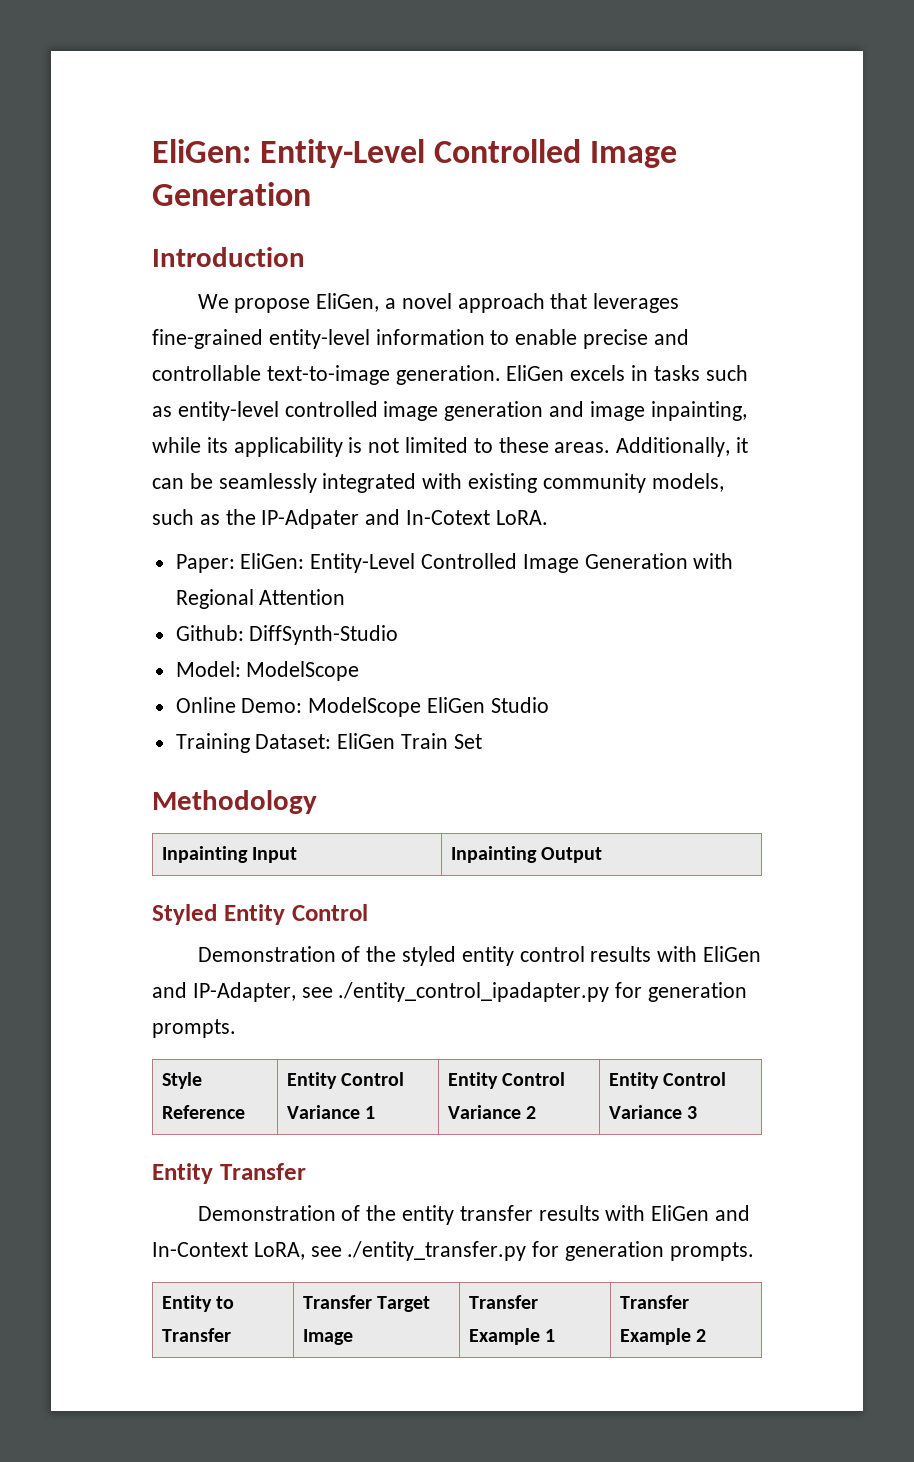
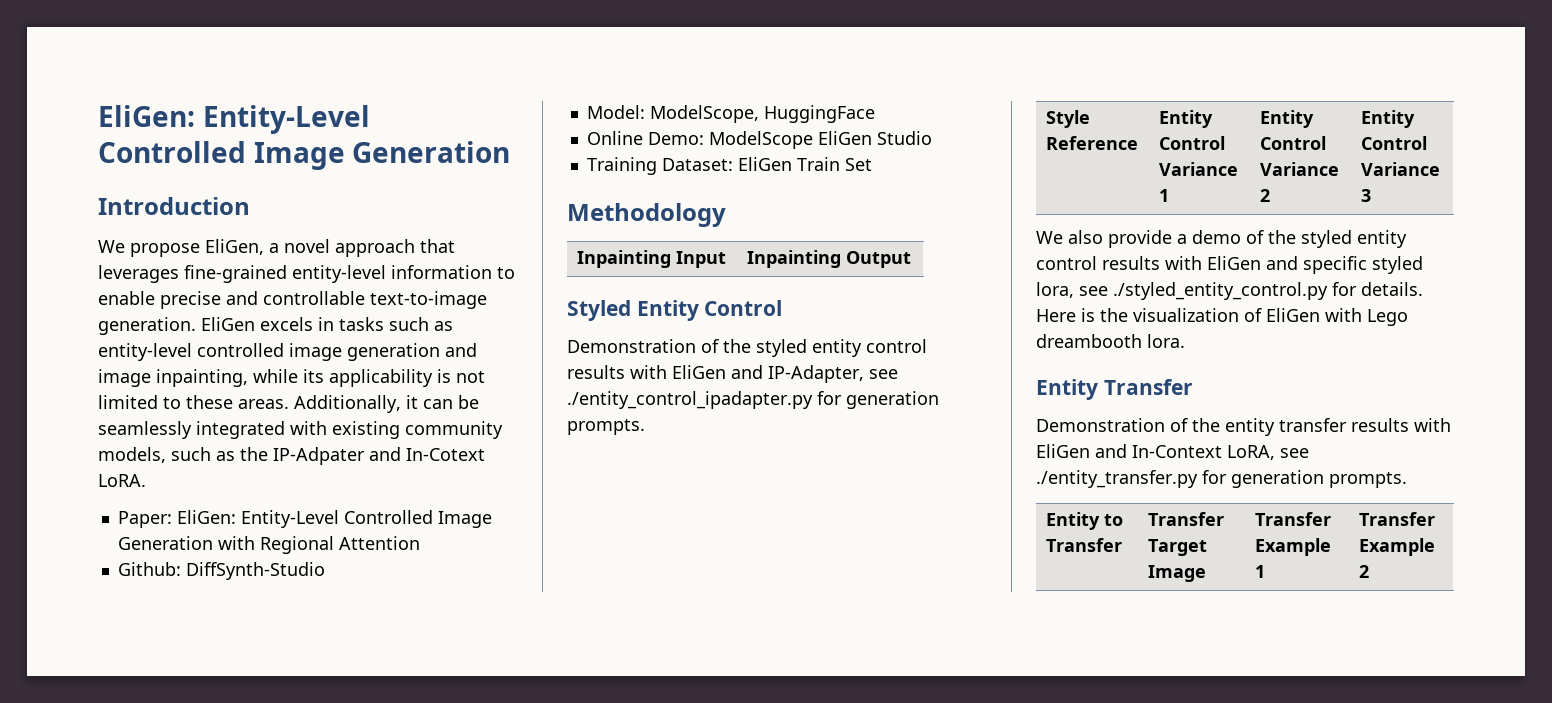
[246,661,360,681] ModelScope -> [649,105,875,123] ModelScope, HuggingFace
(698, 1112) none -> [1036,230,1407,248] [1036,256,1423,274] [1036,282,1423,300] [1036,308,1408,326] [1036,334,1185,348] // We also provide a demo of the styled entity control results with EliGen and specific styled lora, see ./styled_entity_control.py for details. Here is the visualization of EliGen with Lego dreambooth lora.

